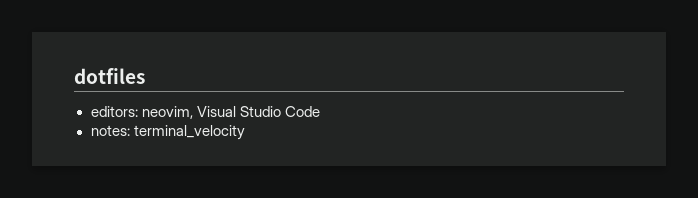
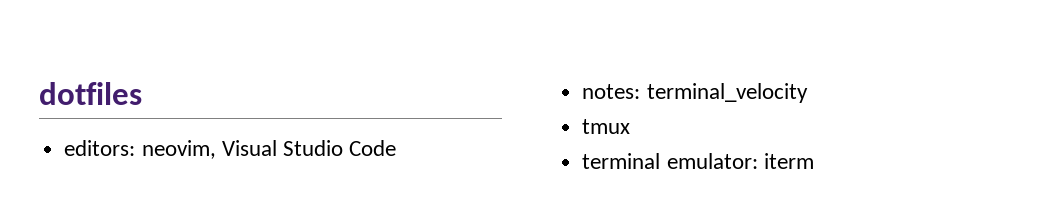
(245, 132) none -> [582,119,631,134] [582,153,814,169] // tmux // terminal emulator: iterm

